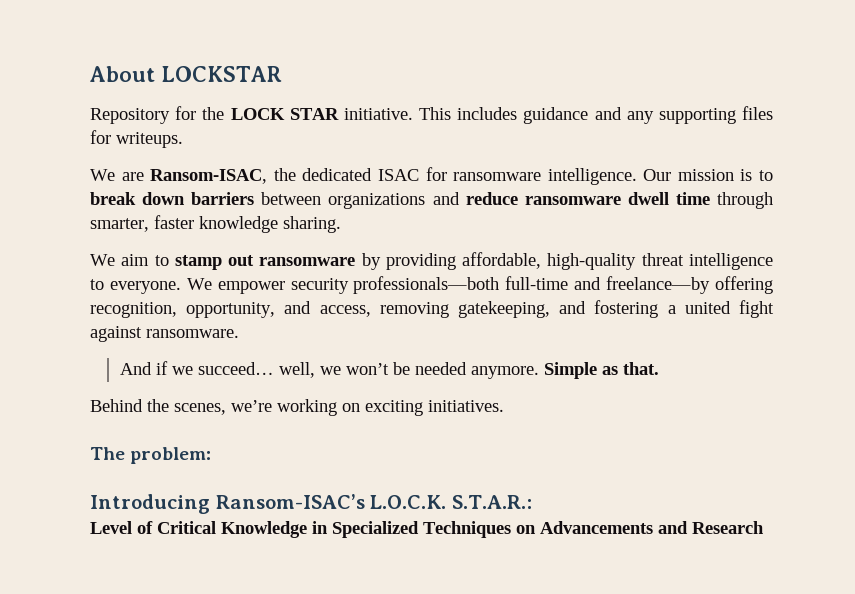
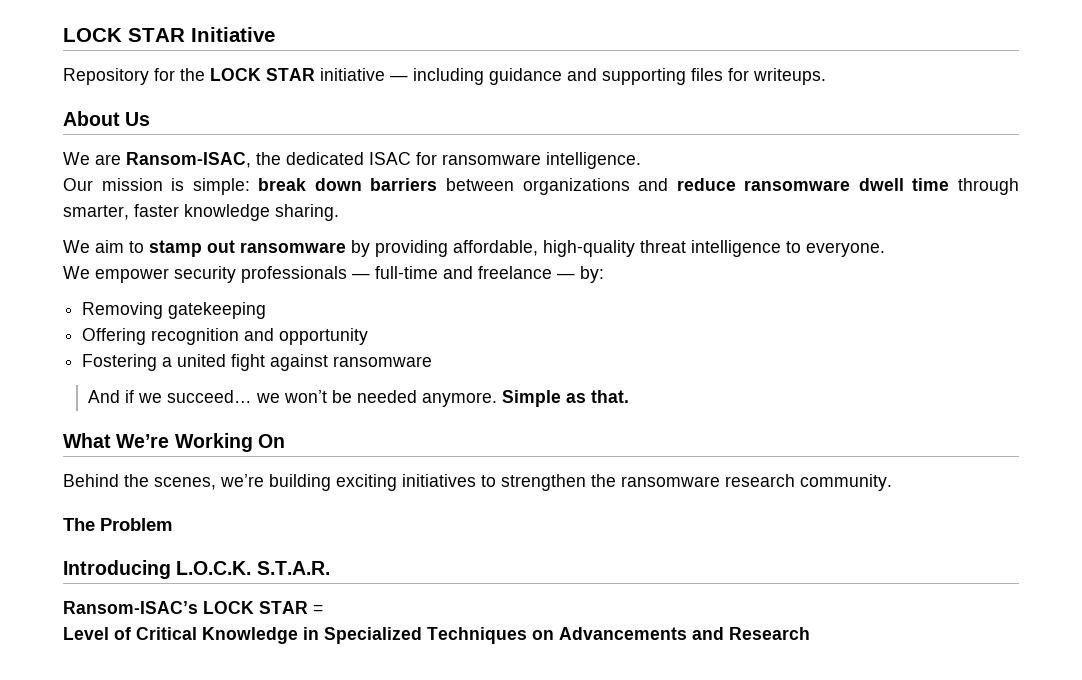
[90,66,282,82] About LOCKSTAR -> [63,27,275,42] LOCK STAR Initiative
[343,107,518,120] initiative. This includes -> [320,68,484,85] initiative — including
[626,111,654,124] any -> (597, 74) none
(183, 140) none -> [63,111,151,126] // About Us
(637, 176) none -> (641, 160) //
[759,170,774,181] to -> [192,178,250,195] simple:
(181, 287) none -> (885, 249) //
[353,276,774,294] [90,300,659,318] professionals—both full-time and freelance—by offering recognition, opportunity, and access, removing gatekeeping, and fostering -> [241,266,604,283] [82,302,267,319] [82,328,369,345] [82,354,158,371] professionals — full-time and freelance — by: // Removing gatekeeping // Offering recognition and opportunity // Fostering
[146,329,239,338] ransomware. -> [333,356,433,367] ransomware
[278,362,315,378] well, -> (253, 396) none
(659, 368) none -> [63,433,285,452] // What We’re Working On
[277,399,504,416] working on exciting initiatives. -> [269,474,892,491] building exciting initiatives to strengthen the ransomware research community.
[130,447,212,464] problem: -> [100,518,172,531] Problem
[215,494,532,509] Ransom-ISAC’s L.O.C.K. S.T.A.R.: -> [176,561,330,575] [63,601,323,614] L.O.C.K. S.T.A.R. // Ransom-ISAC’s LOCK STAR =

